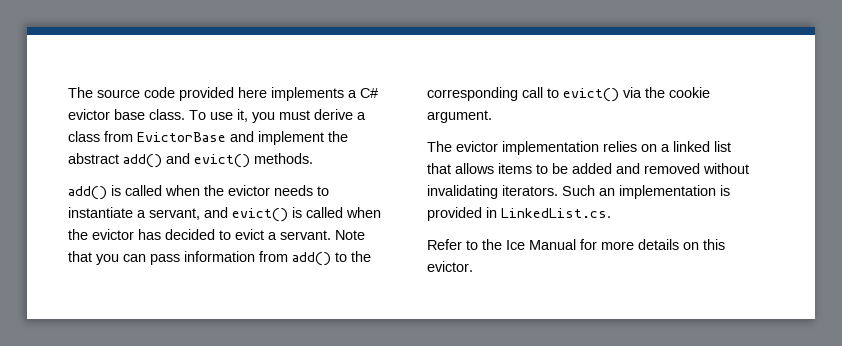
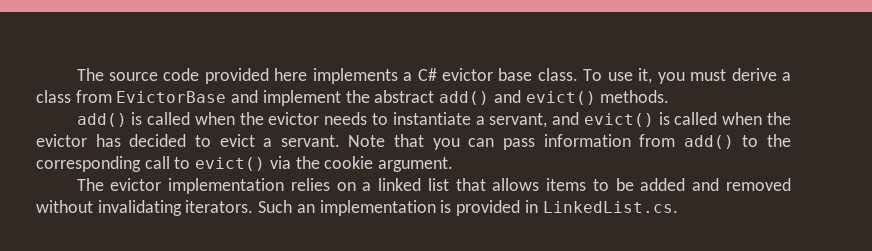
[427,239,725,250] [427,261,473,272] // Refer to the Ice Manual for more details on this evictor. -> (678, 207) none

